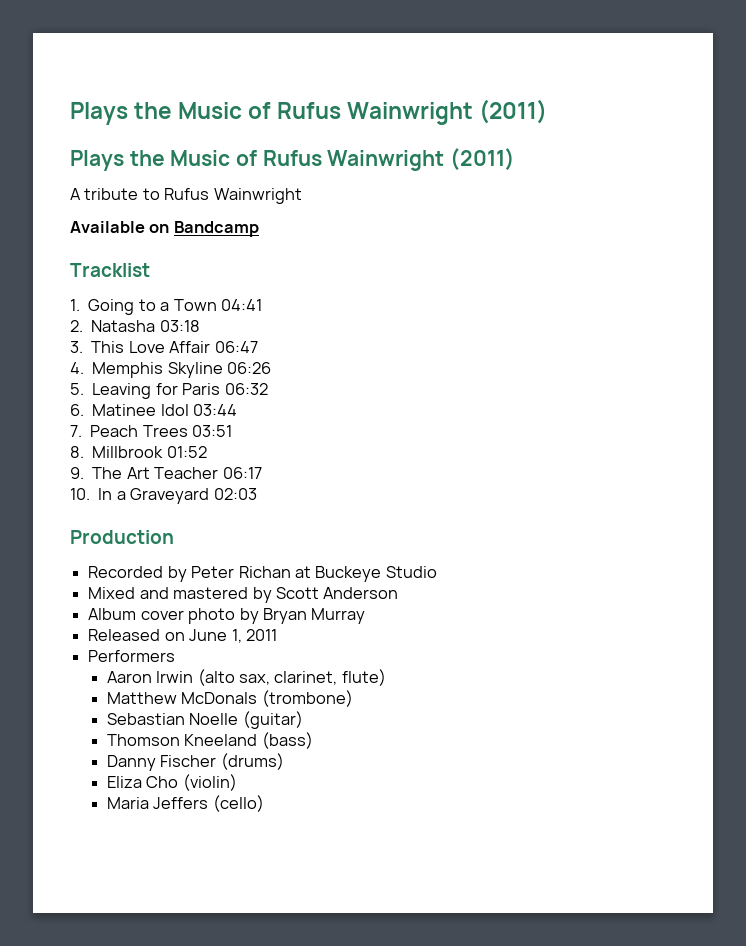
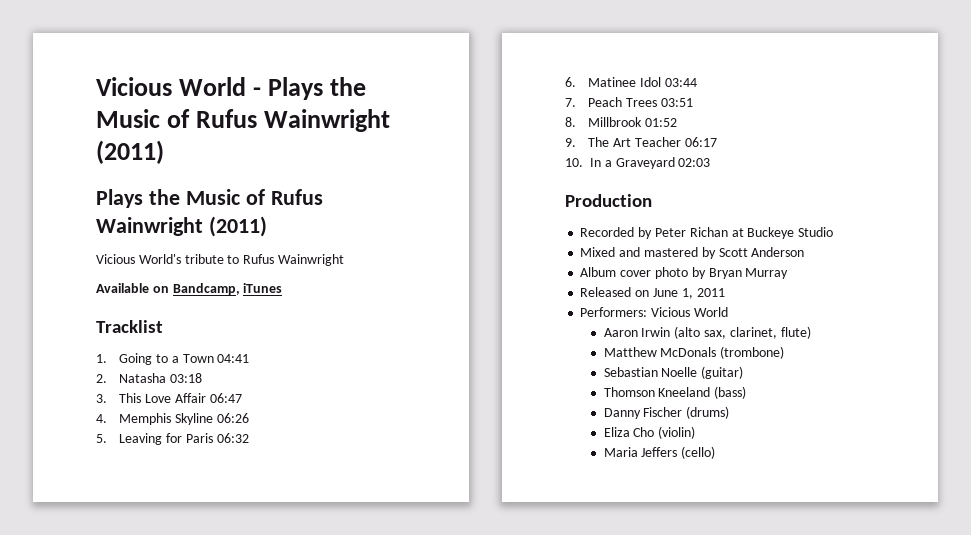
(70, 113) none -> [96,77,261,96] Vicious World -
[70,188,81,200] A -> [96,254,181,264] Vicious World's
[173,221,259,237] Bandcamp -> [172,283,283,295] Bandcamp, iTunes
[88,650,176,662] Performers -> [580,307,728,317] Performers: Vicious World

